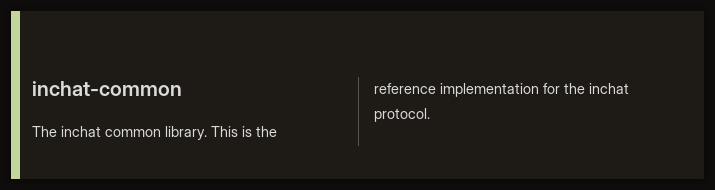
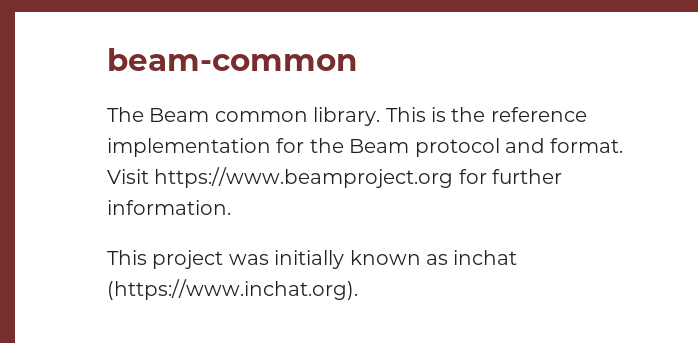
[32,81,182,96] inchat-common -> [107,48,357,71] beam-common
[61,126,101,137] inchat -> [149,108,210,122] Beam
[589,83,629,94] [374,108,430,122] inchat protocol. -> [349,138,624,157] [107,167,563,188] [107,200,231,215] [107,250,518,269] [107,279,358,300] Beam protocol and format. Visit https://www.beamproject.org for further information. // This project was initially known as inchat (https://www.inchat.org).

